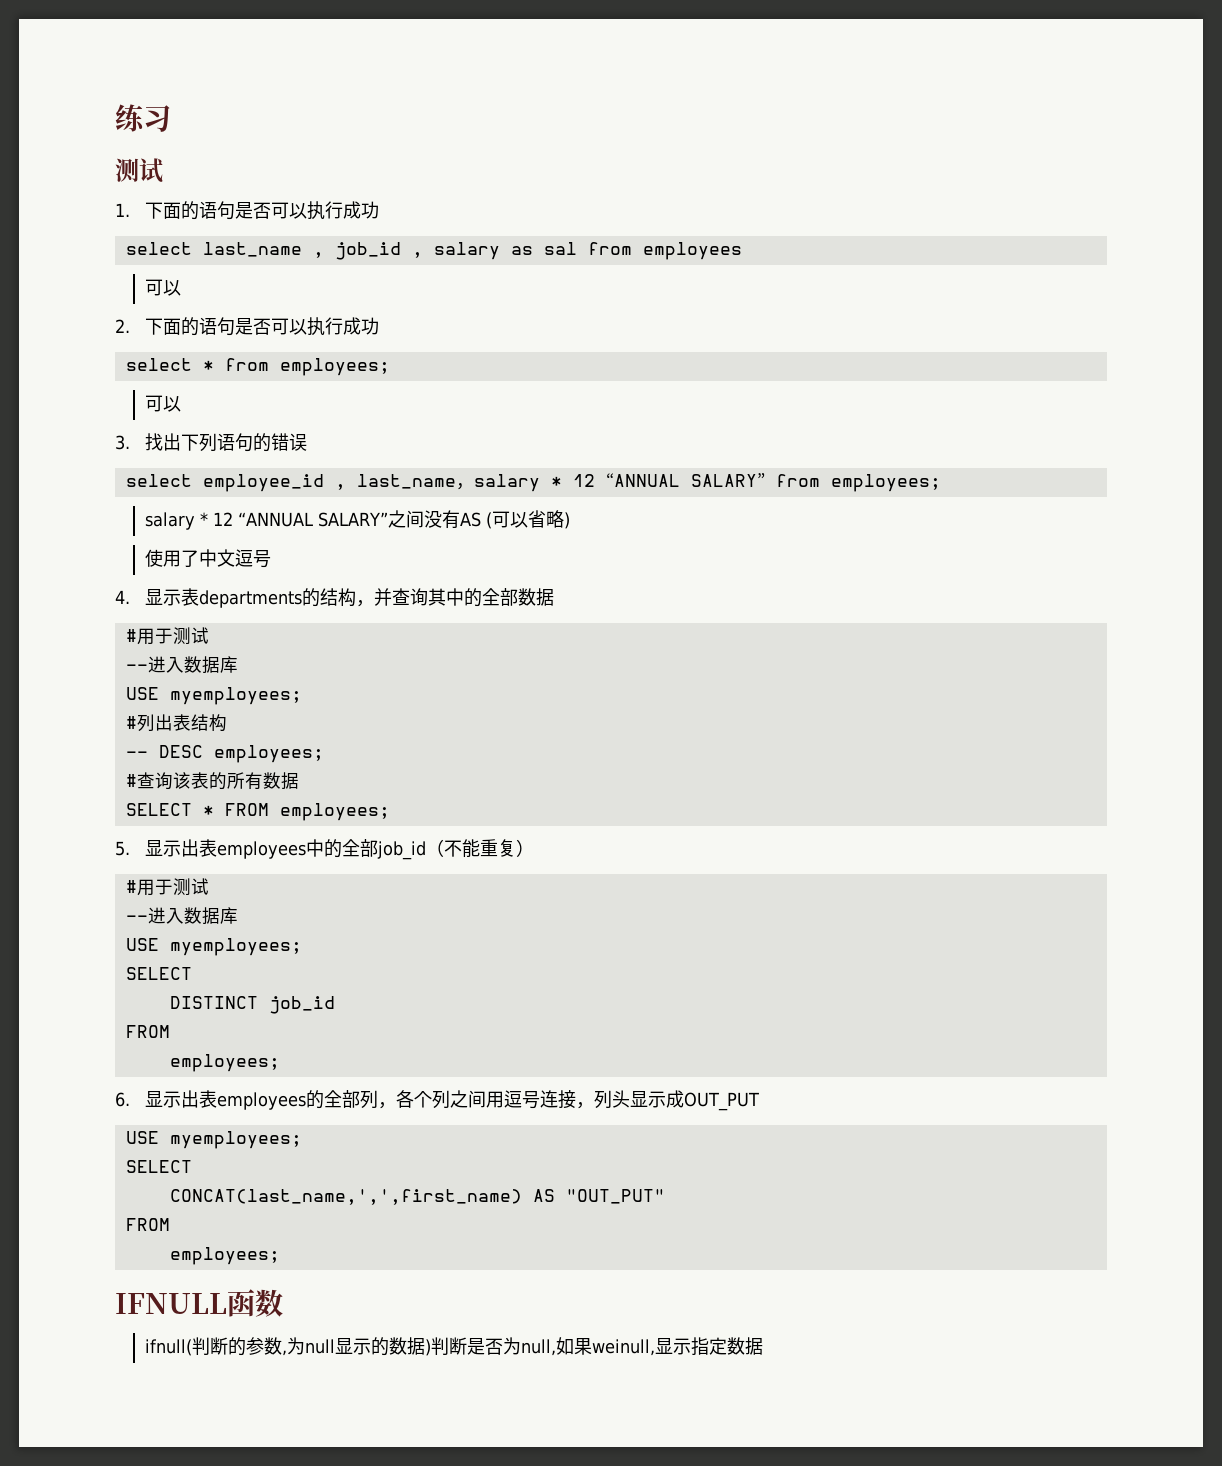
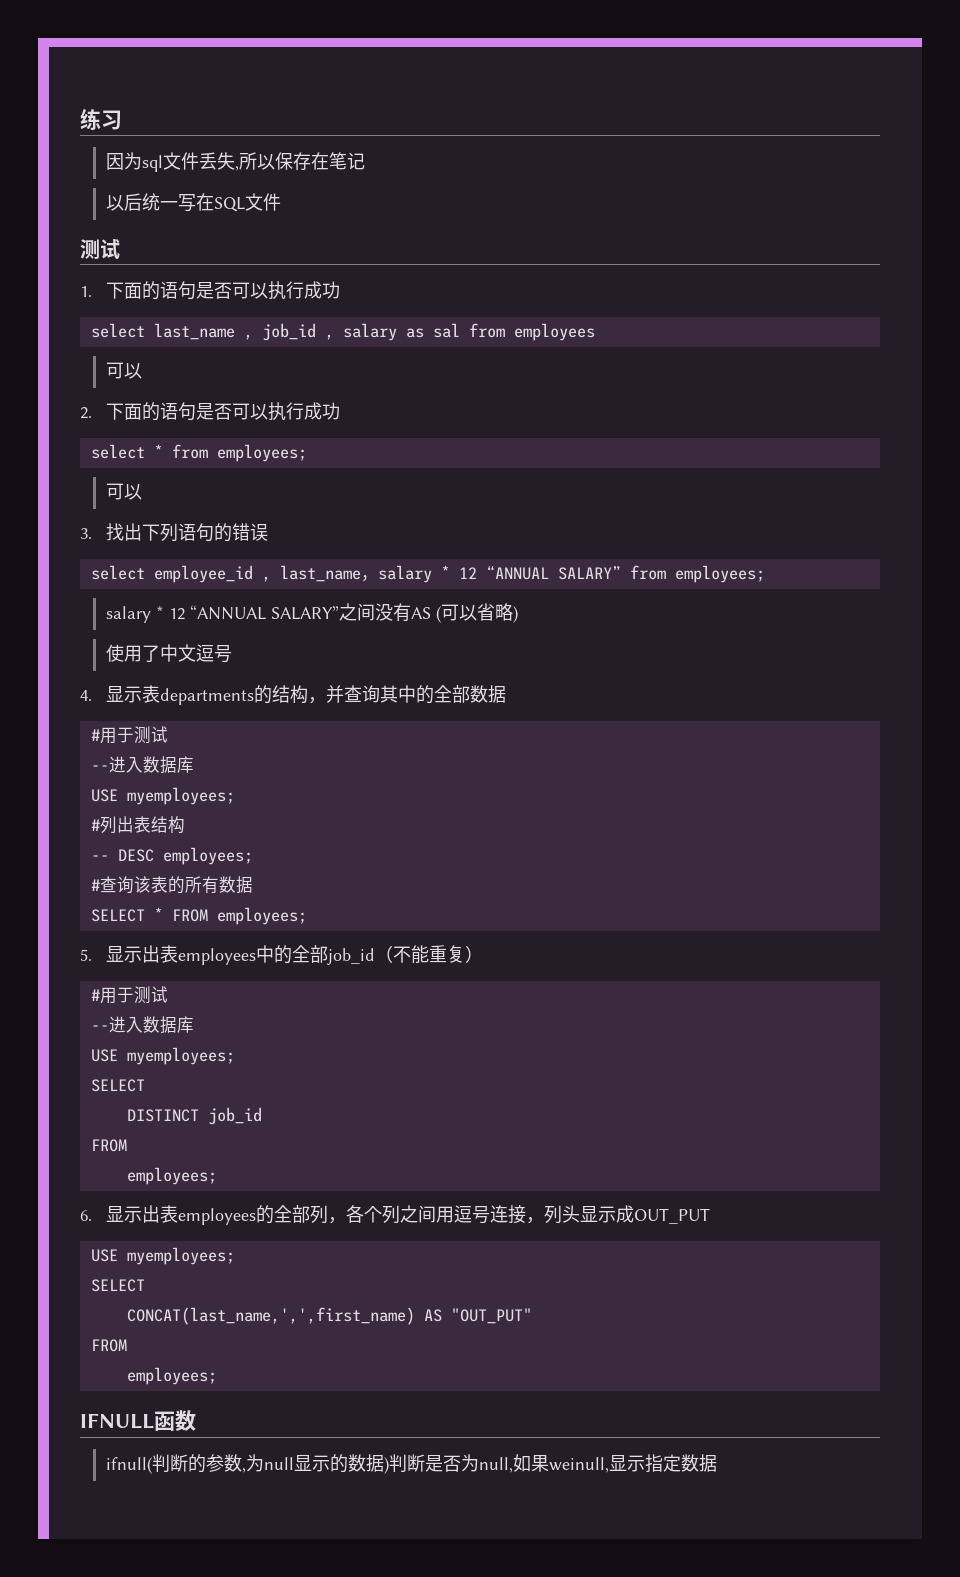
(171, 118) none -> [105,152,365,172] [105,193,281,212] // 因为sql文件丢失,所以保存在笔记 // 以后统一写在SQL文件

